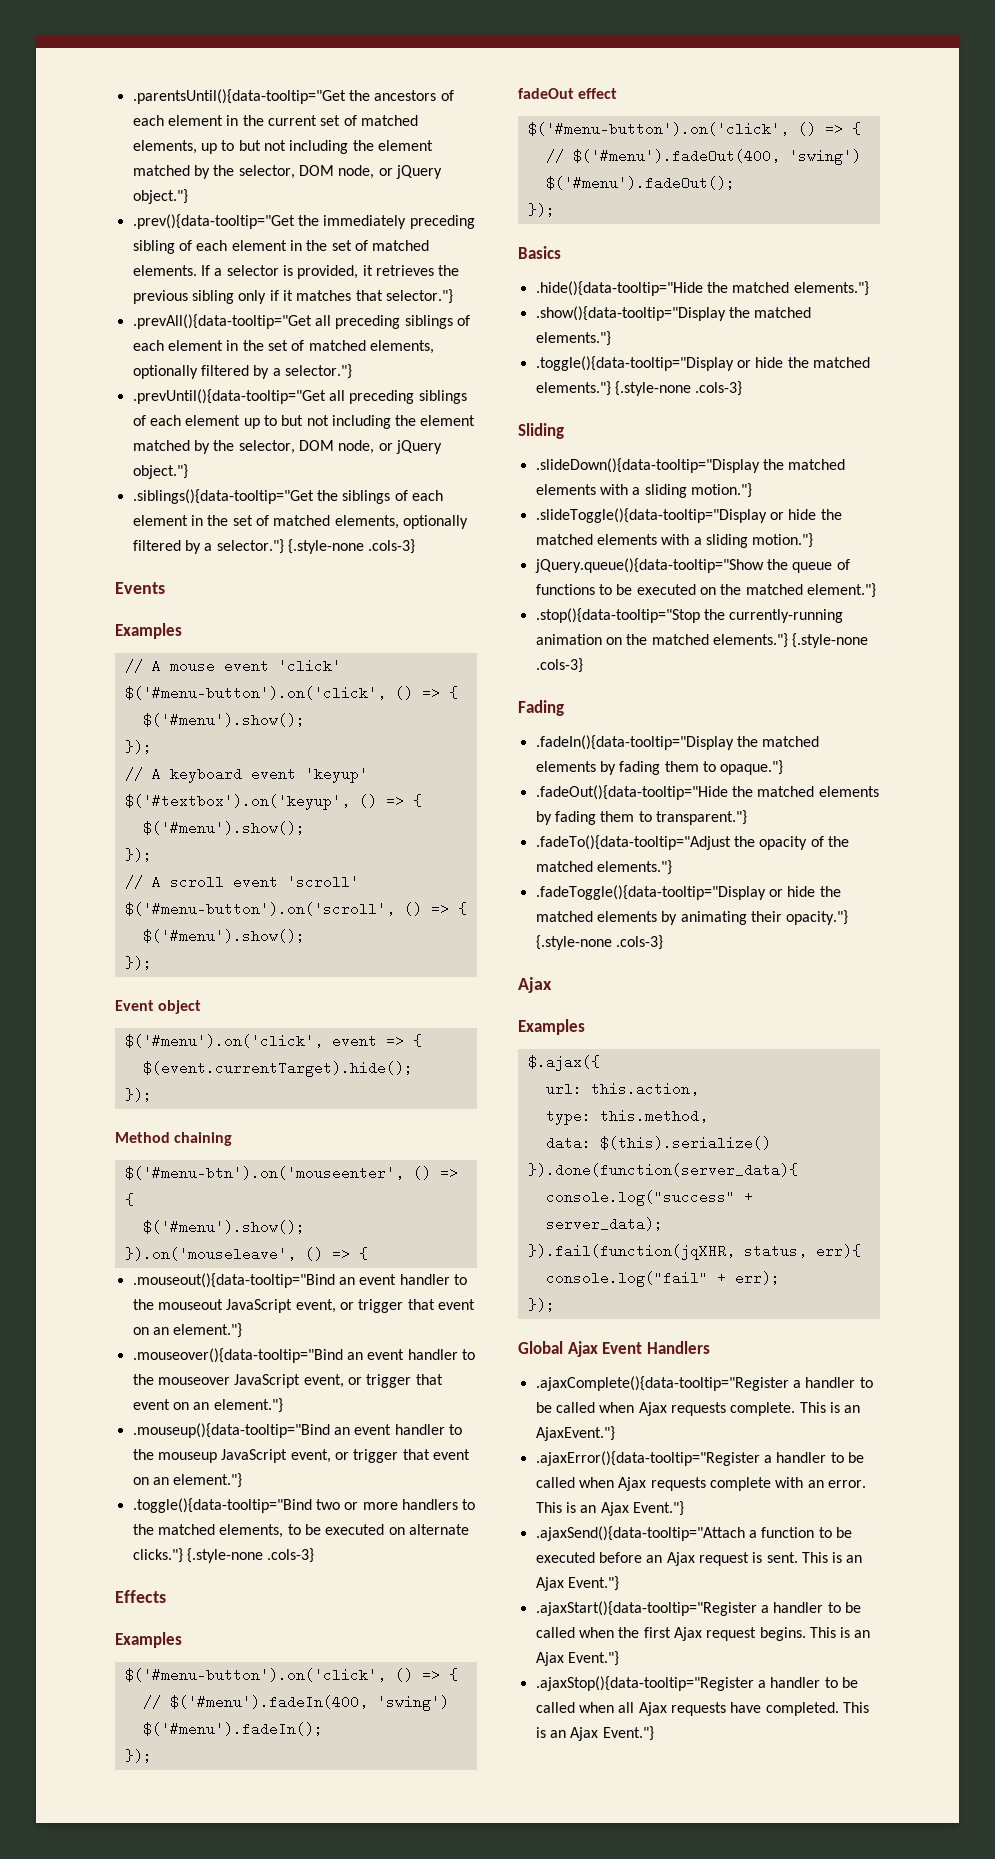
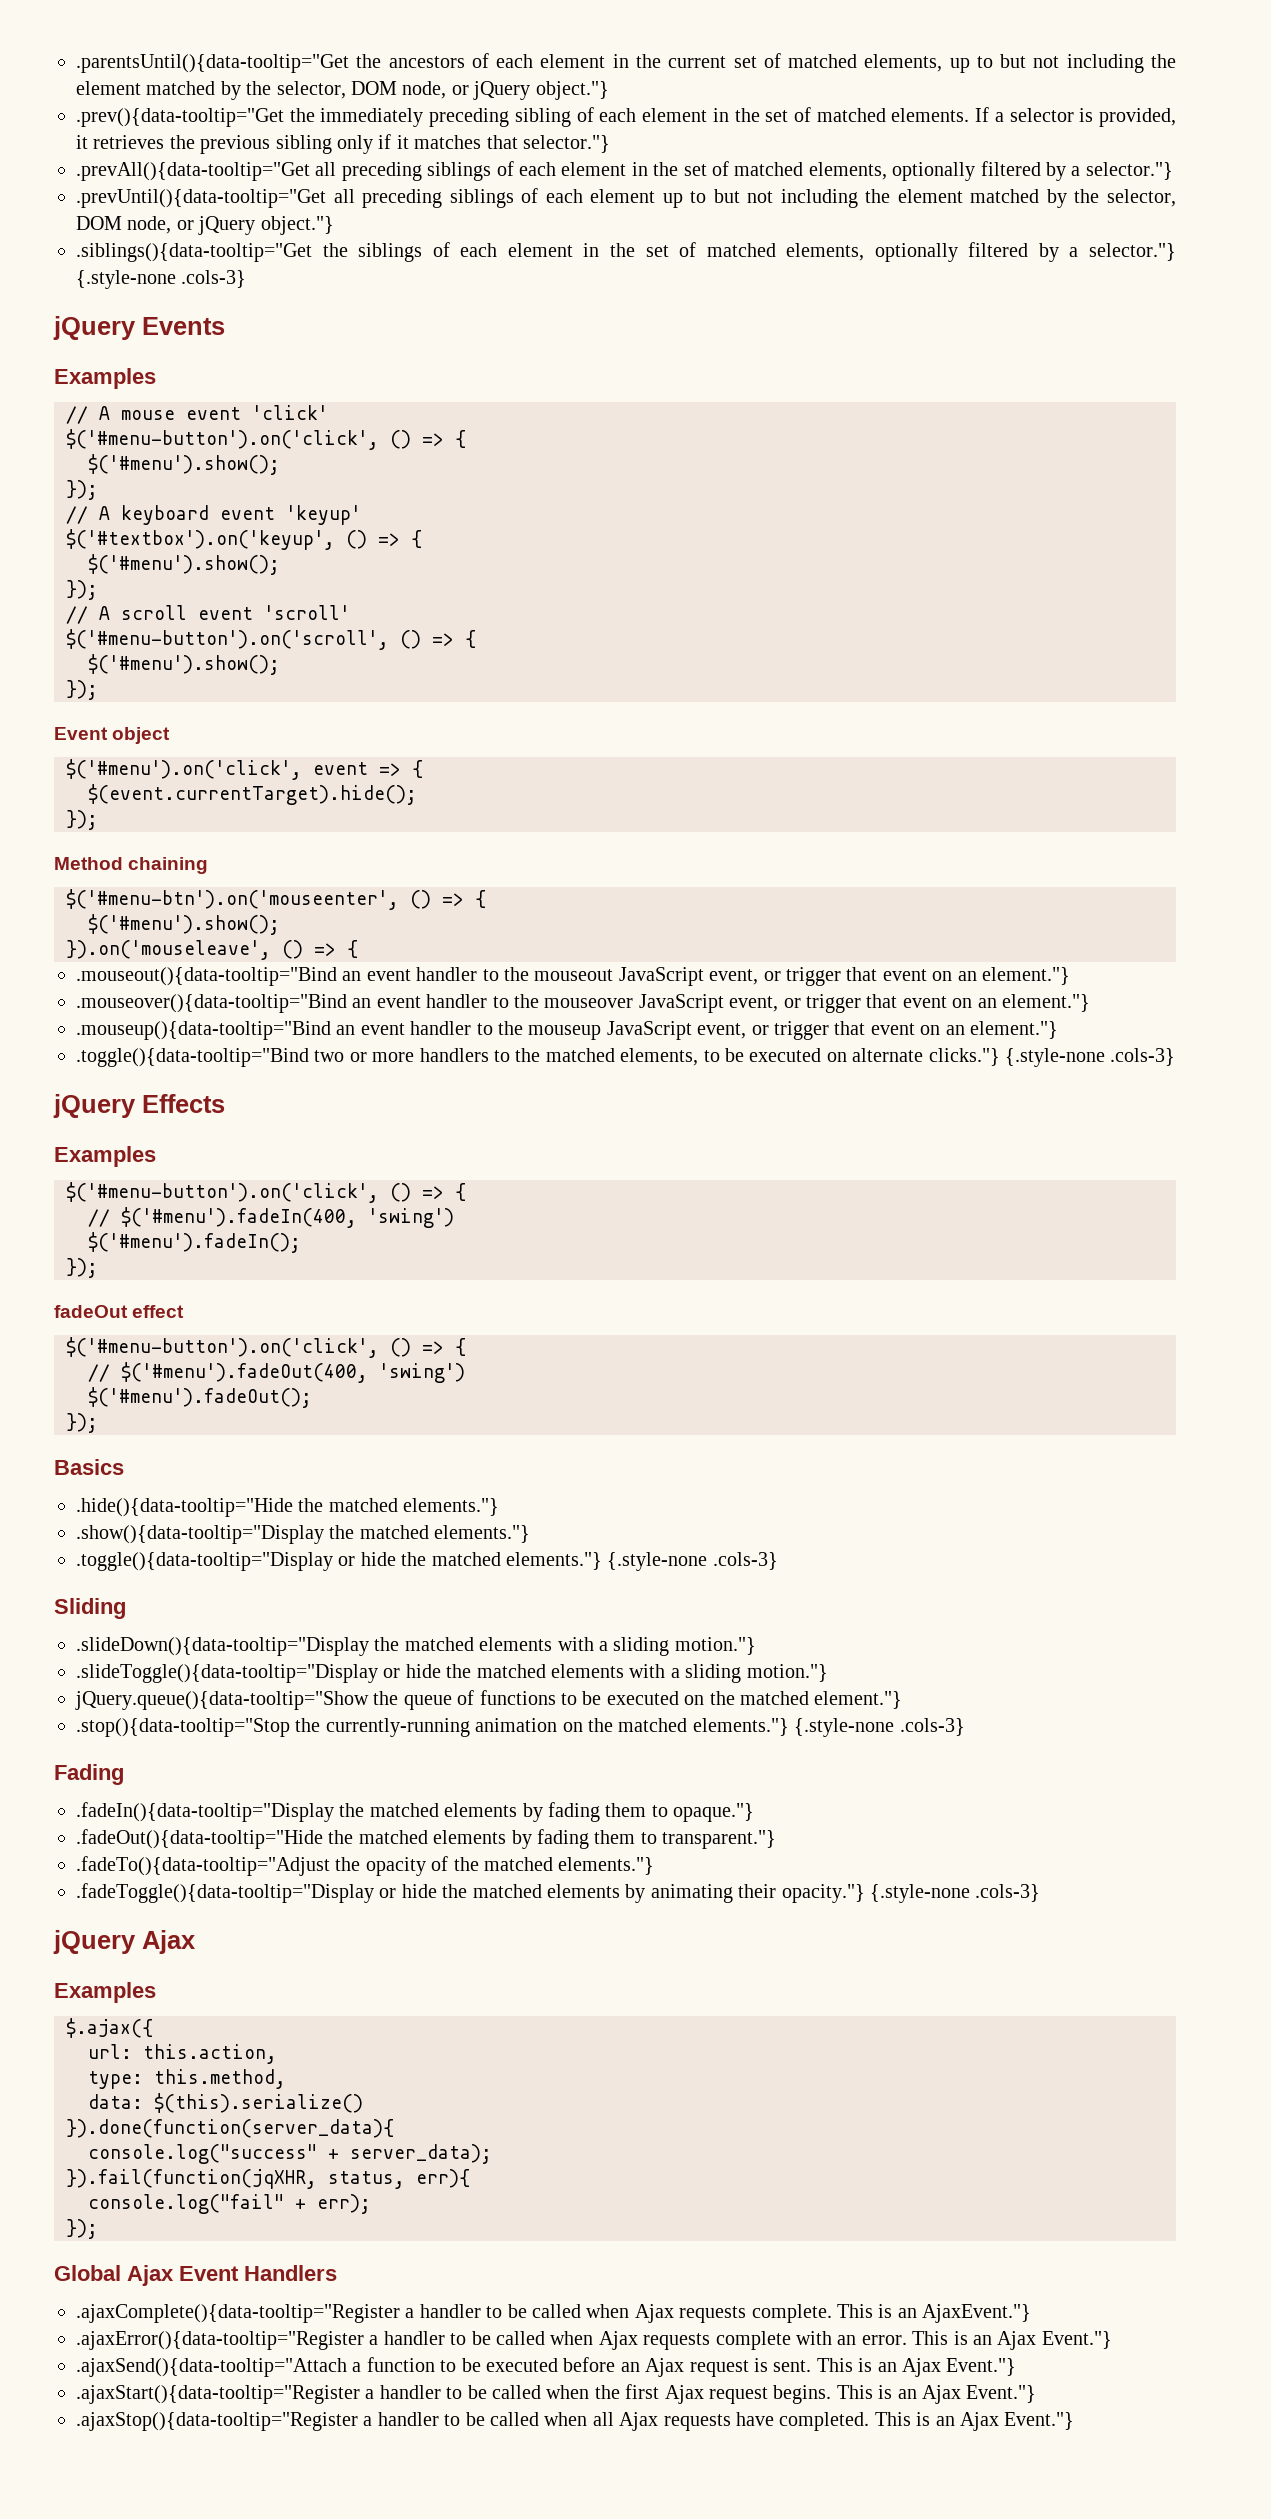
(416, 546) none -> [53,316,136,340] jQuery
(315, 1555) none -> [53,1094,136,1118] jQuery
(663, 942) none -> [53,1930,136,1954] jQuery

